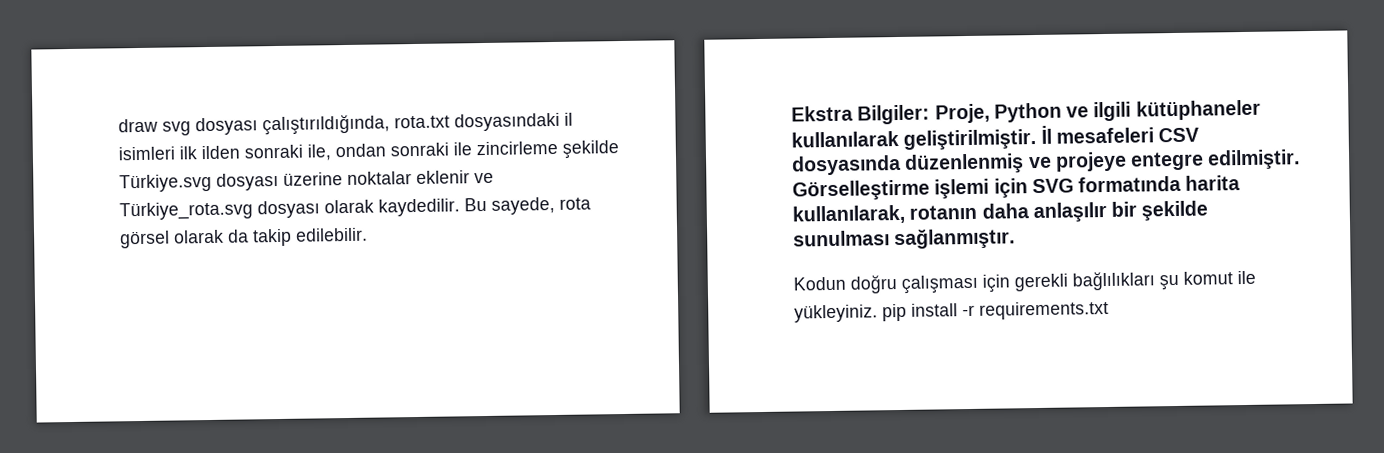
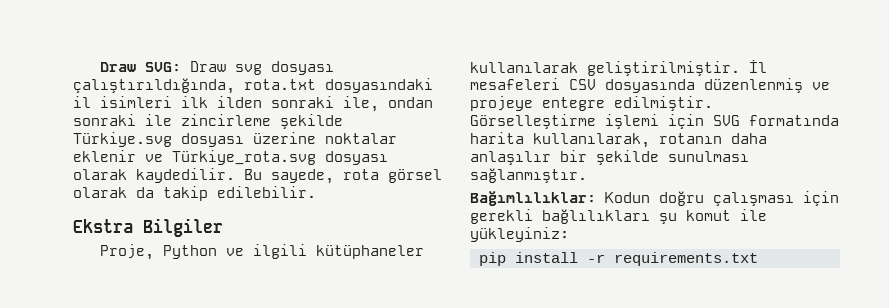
[118,118,158,133] draw -> [100,61,227,72] Draw SVG: Draw
[857,104,931,125] Bilgiler: -> [143,218,223,237] Bilgiler //
(1016, 239) none -> [470,191,596,206] Bağımlılıklar:
[794,304,878,323] yükleyiniz. -> [470,227,569,242] yükleyiniz: //

